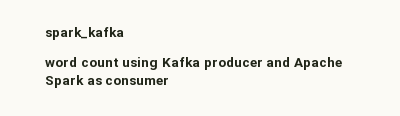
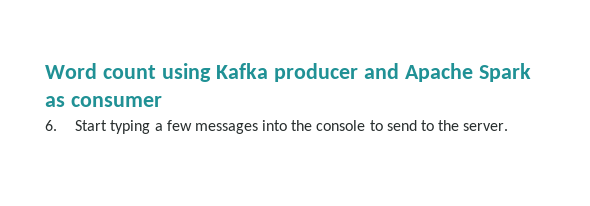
[45,27,124,40] [45,57,77,67] spark_kafka // word -> [45,63,97,79] Word
(170, 81) none -> [45,120,509,134] // 6. Start typing a few messages into the console to send to the server.

